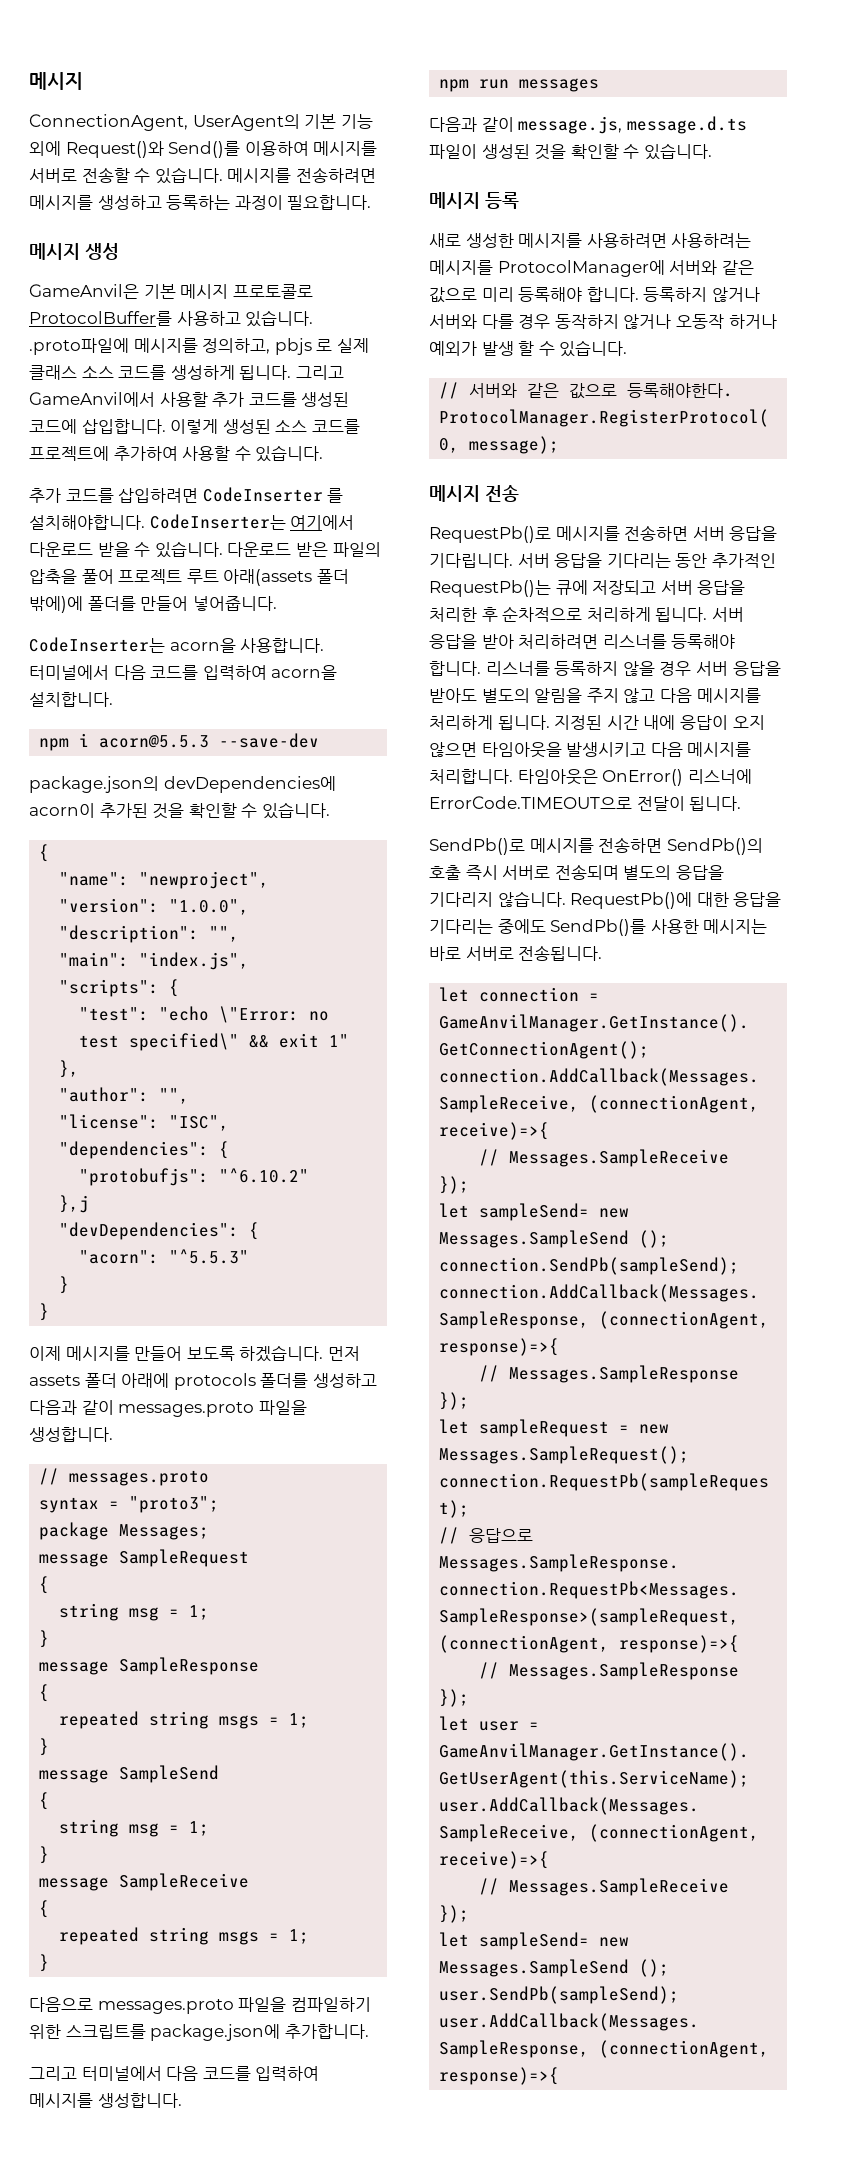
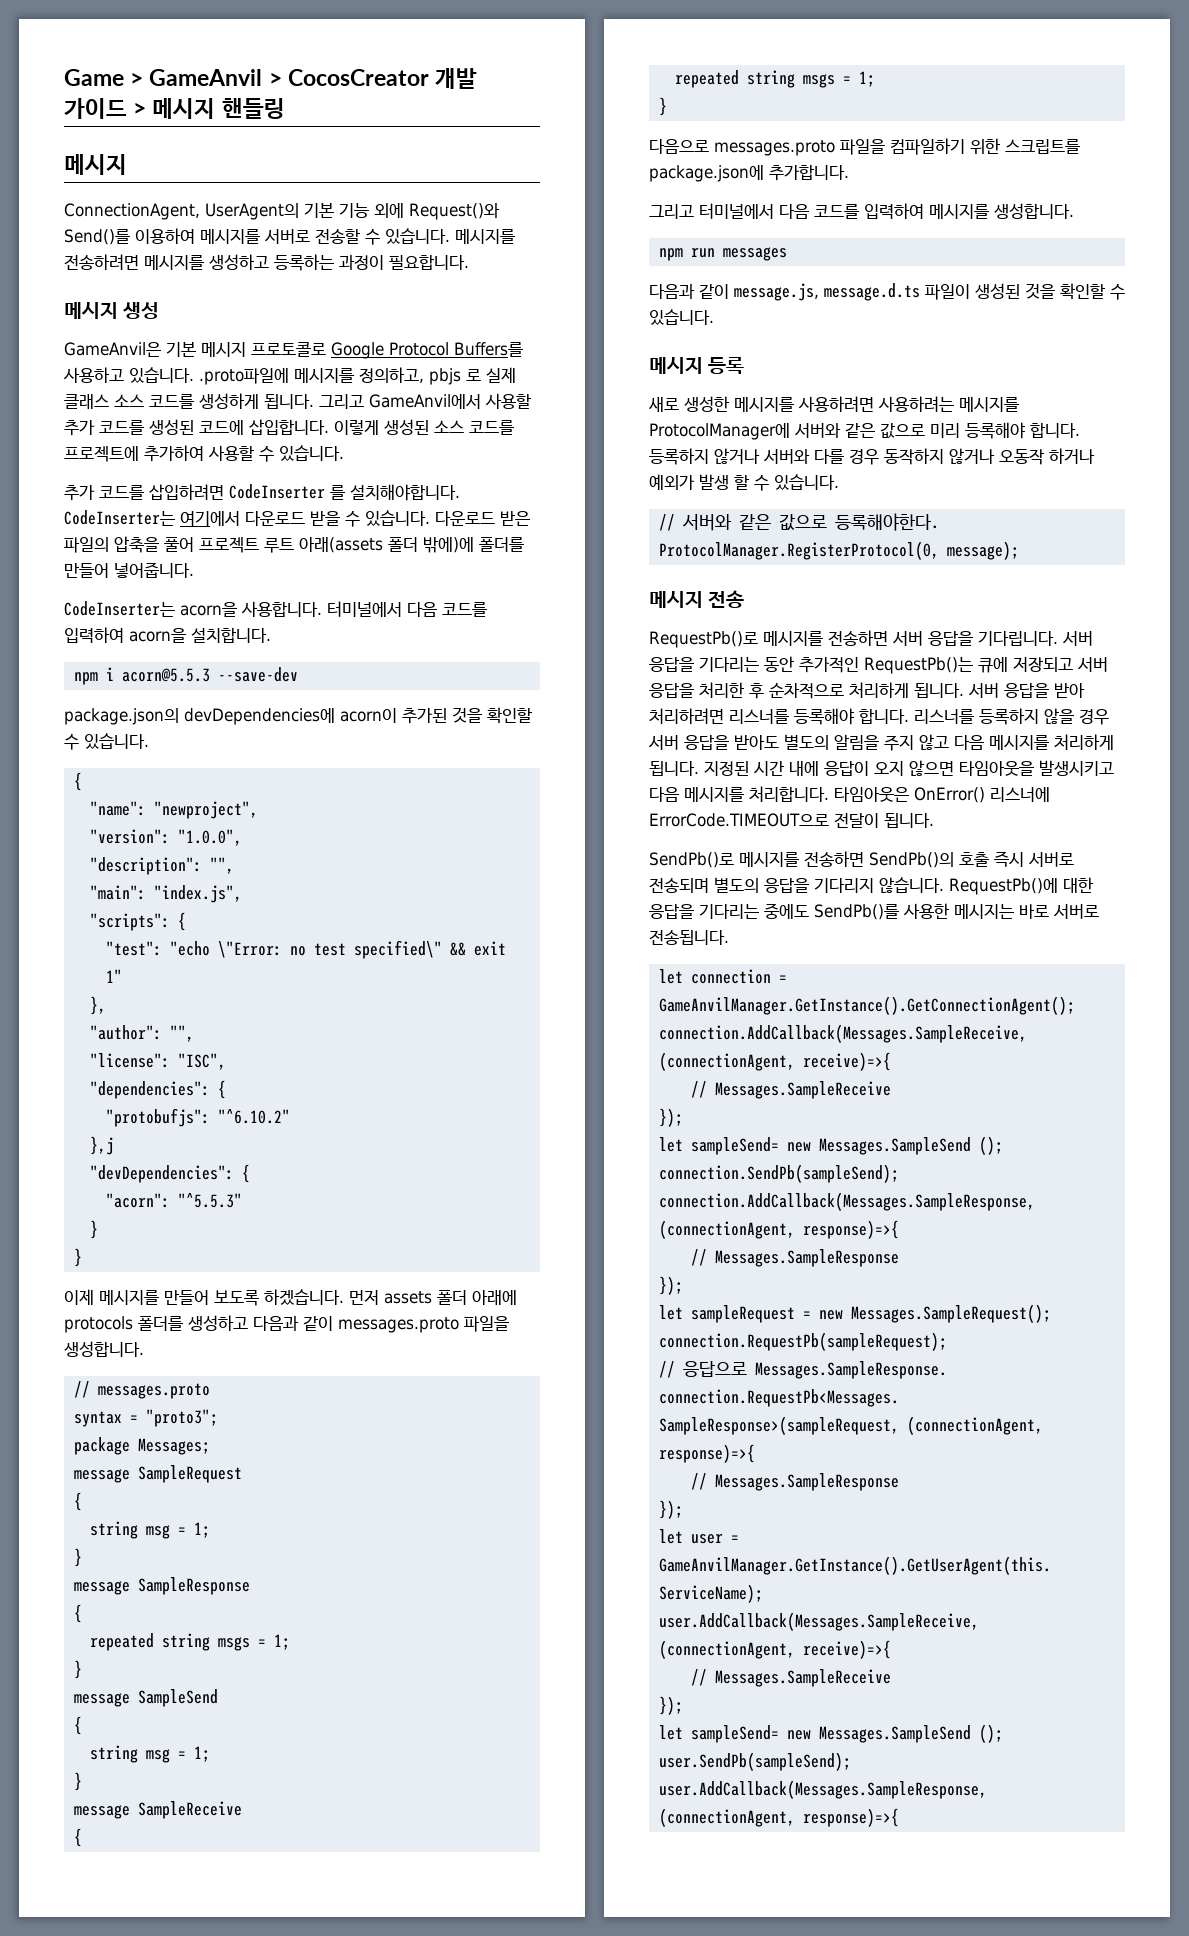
(29, 81) none -> [64,68,478,89] [64,98,285,119] Game > GameAnvil > CocosCreator 개발 가이드 > 메시지 핸들링 //
[29,311,172,326] ProtocolBuffer를 -> [331,342,523,359] Google Protocol Buffers를

